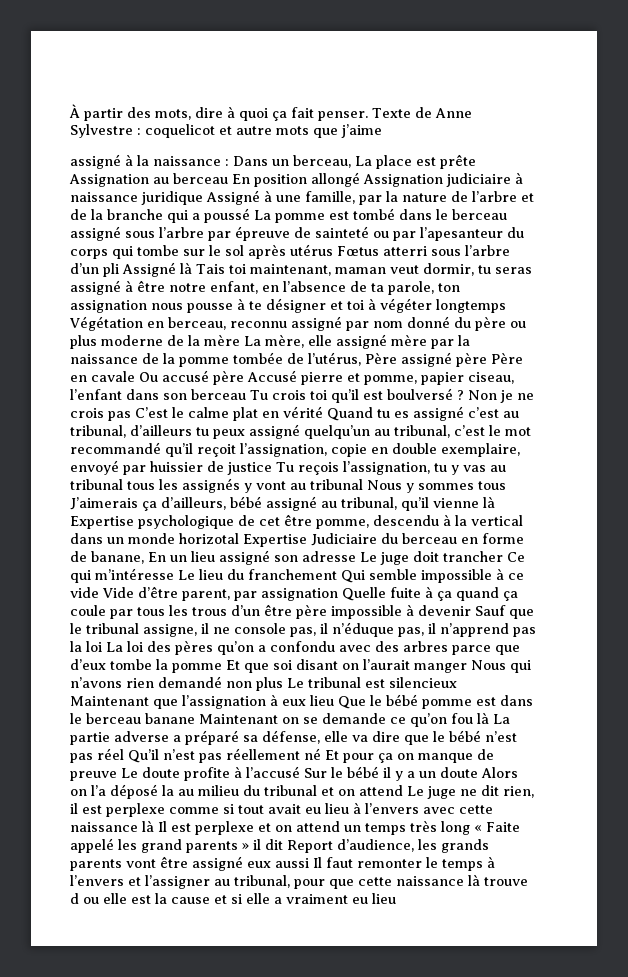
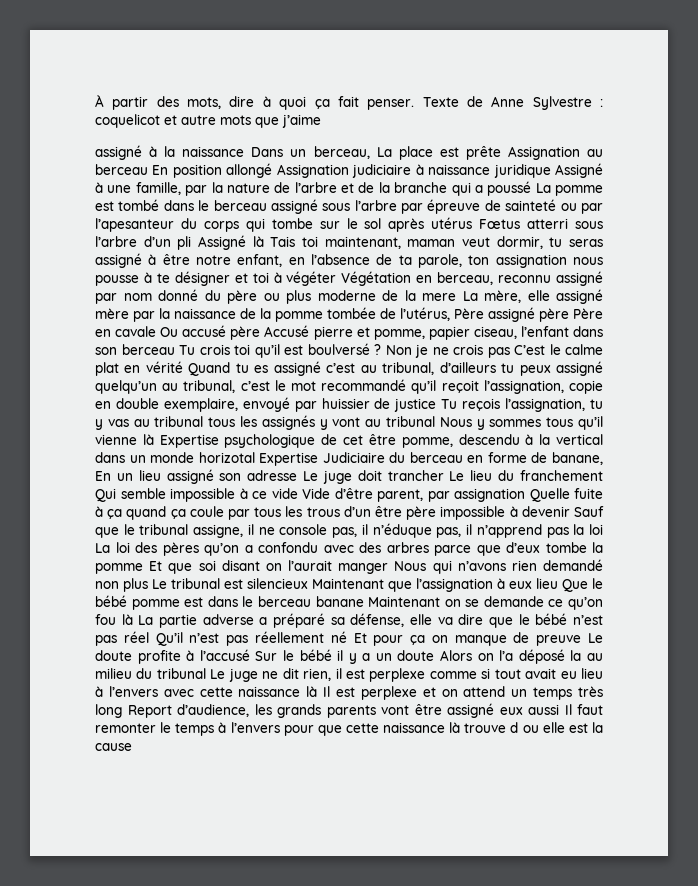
[225,159,229,166] : -> (245, 151) none
[436,299,506,313] longtemps -> (337, 278) none
[204,334,240,346] mère -> [422,293,456,301] mere
[70,496,397,511] J’aimerais ça d’ailleurs, bébé assigné au tribunal, -> (574, 422) none
[507,552,525,562] [70,568,174,583] Ce qui m’intéresse -> (444, 475) none
[321,785,403,796] et on attend -> (206, 673) none
[474,822,520,832] [70,838,283,853] « Faite appelé les grand parents » il dit -> (122, 711) none
[128,875,290,889] et l’assigner au tribunal, -> (280, 727) none
[214,893,396,904] et si elle a vraiment eu lieu -> (132, 747) none

